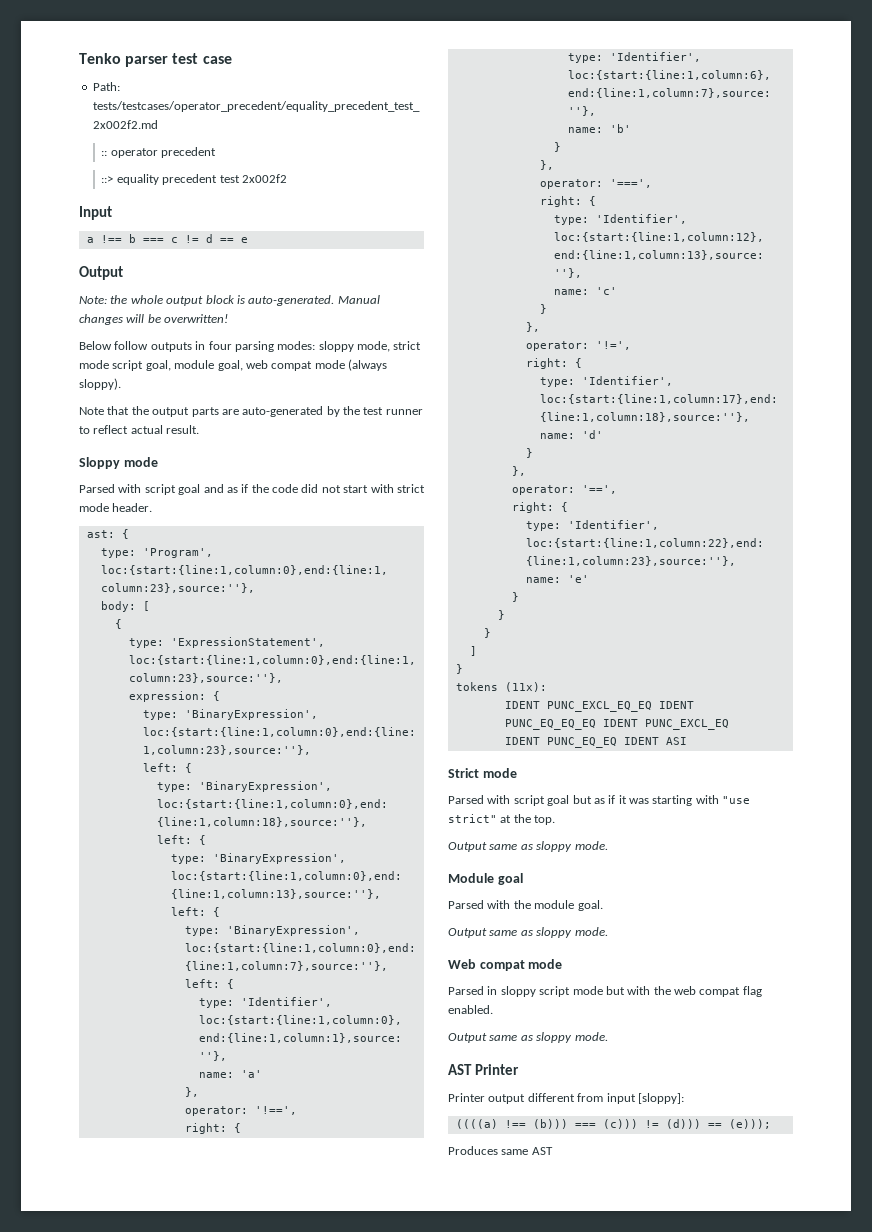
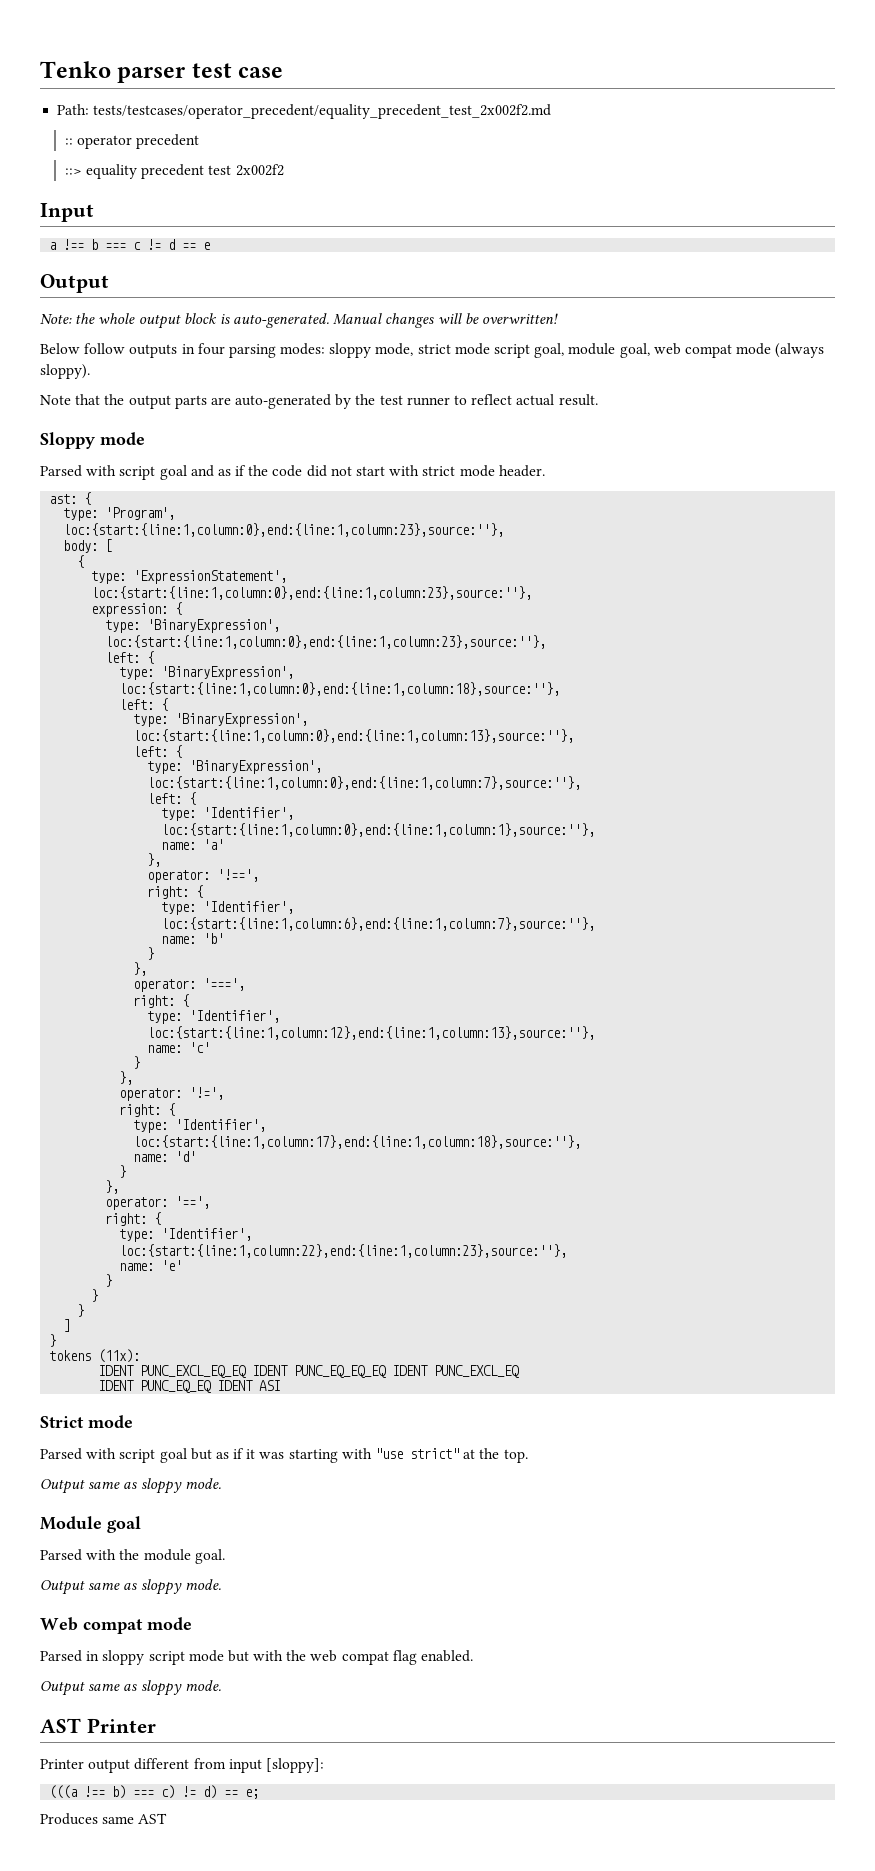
[455,1119,771,1129] ((((a) !== (b))) === (c))) != (d))) == (e))); -> [49,1785,260,1799] (((a !== b) === c) != d) == e;

